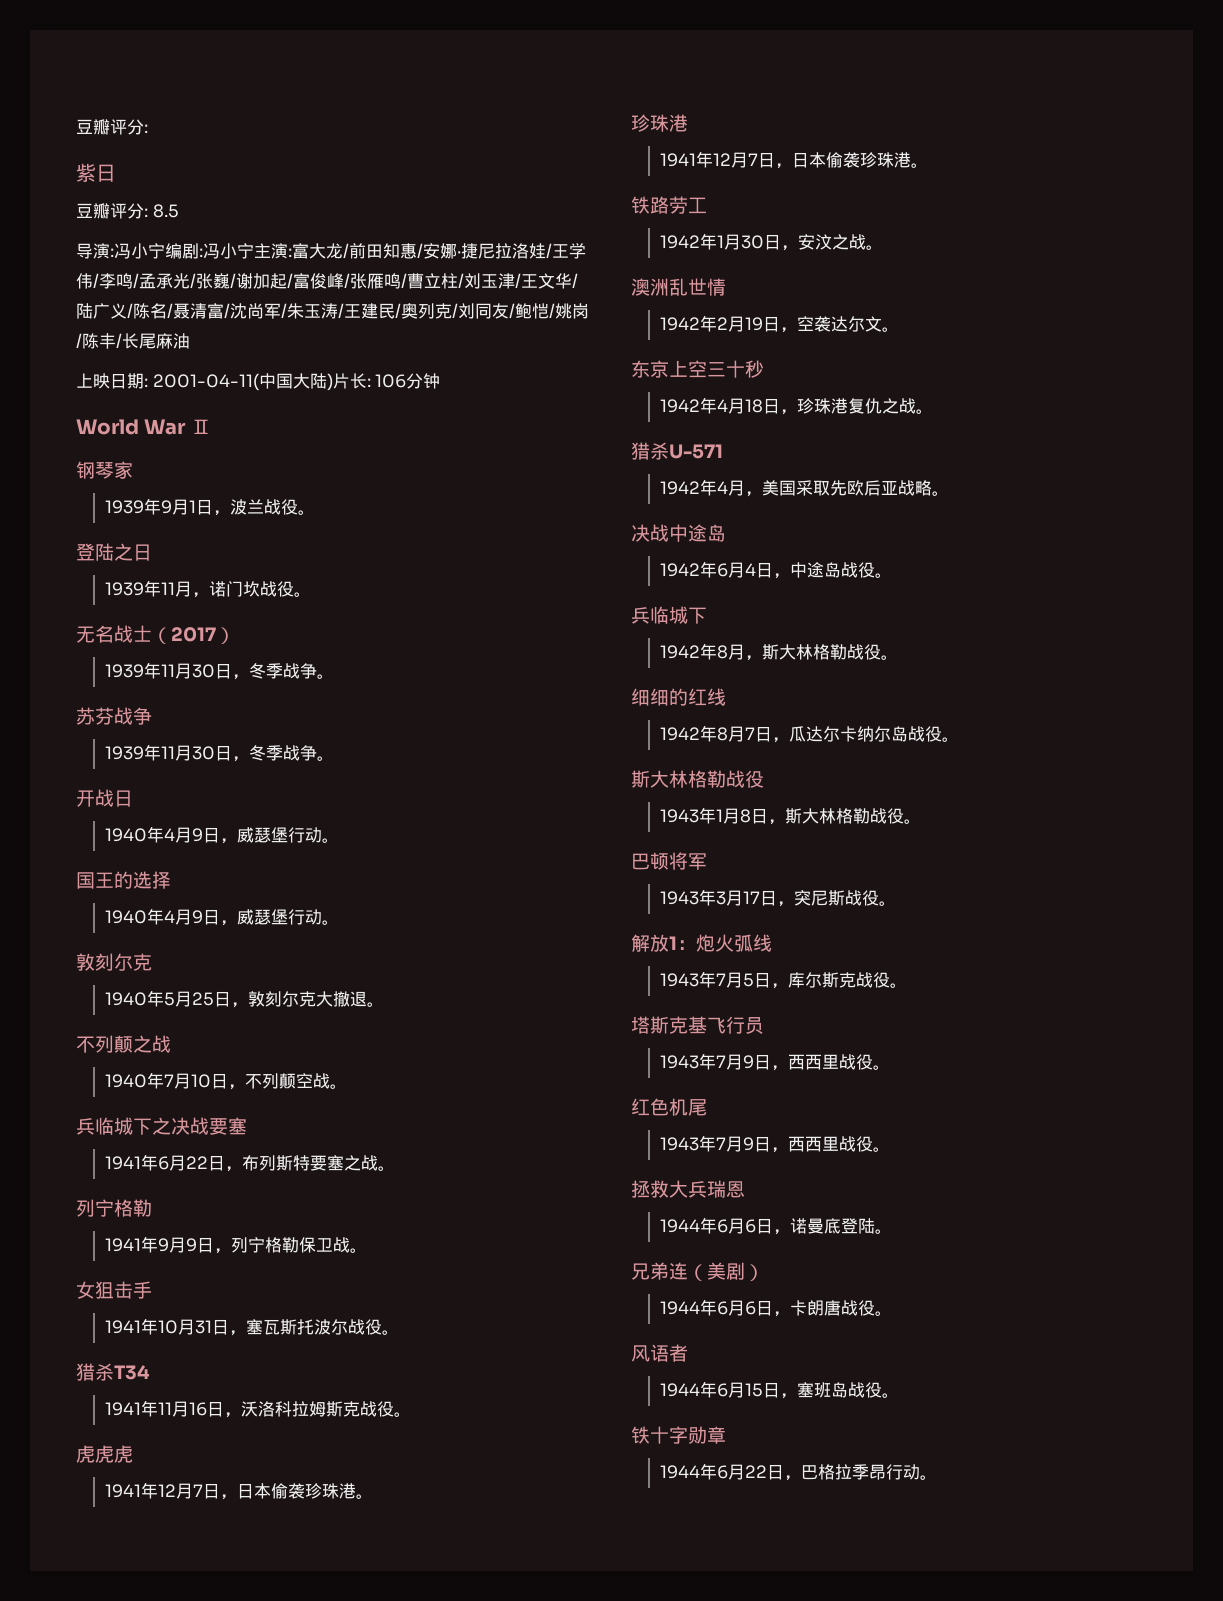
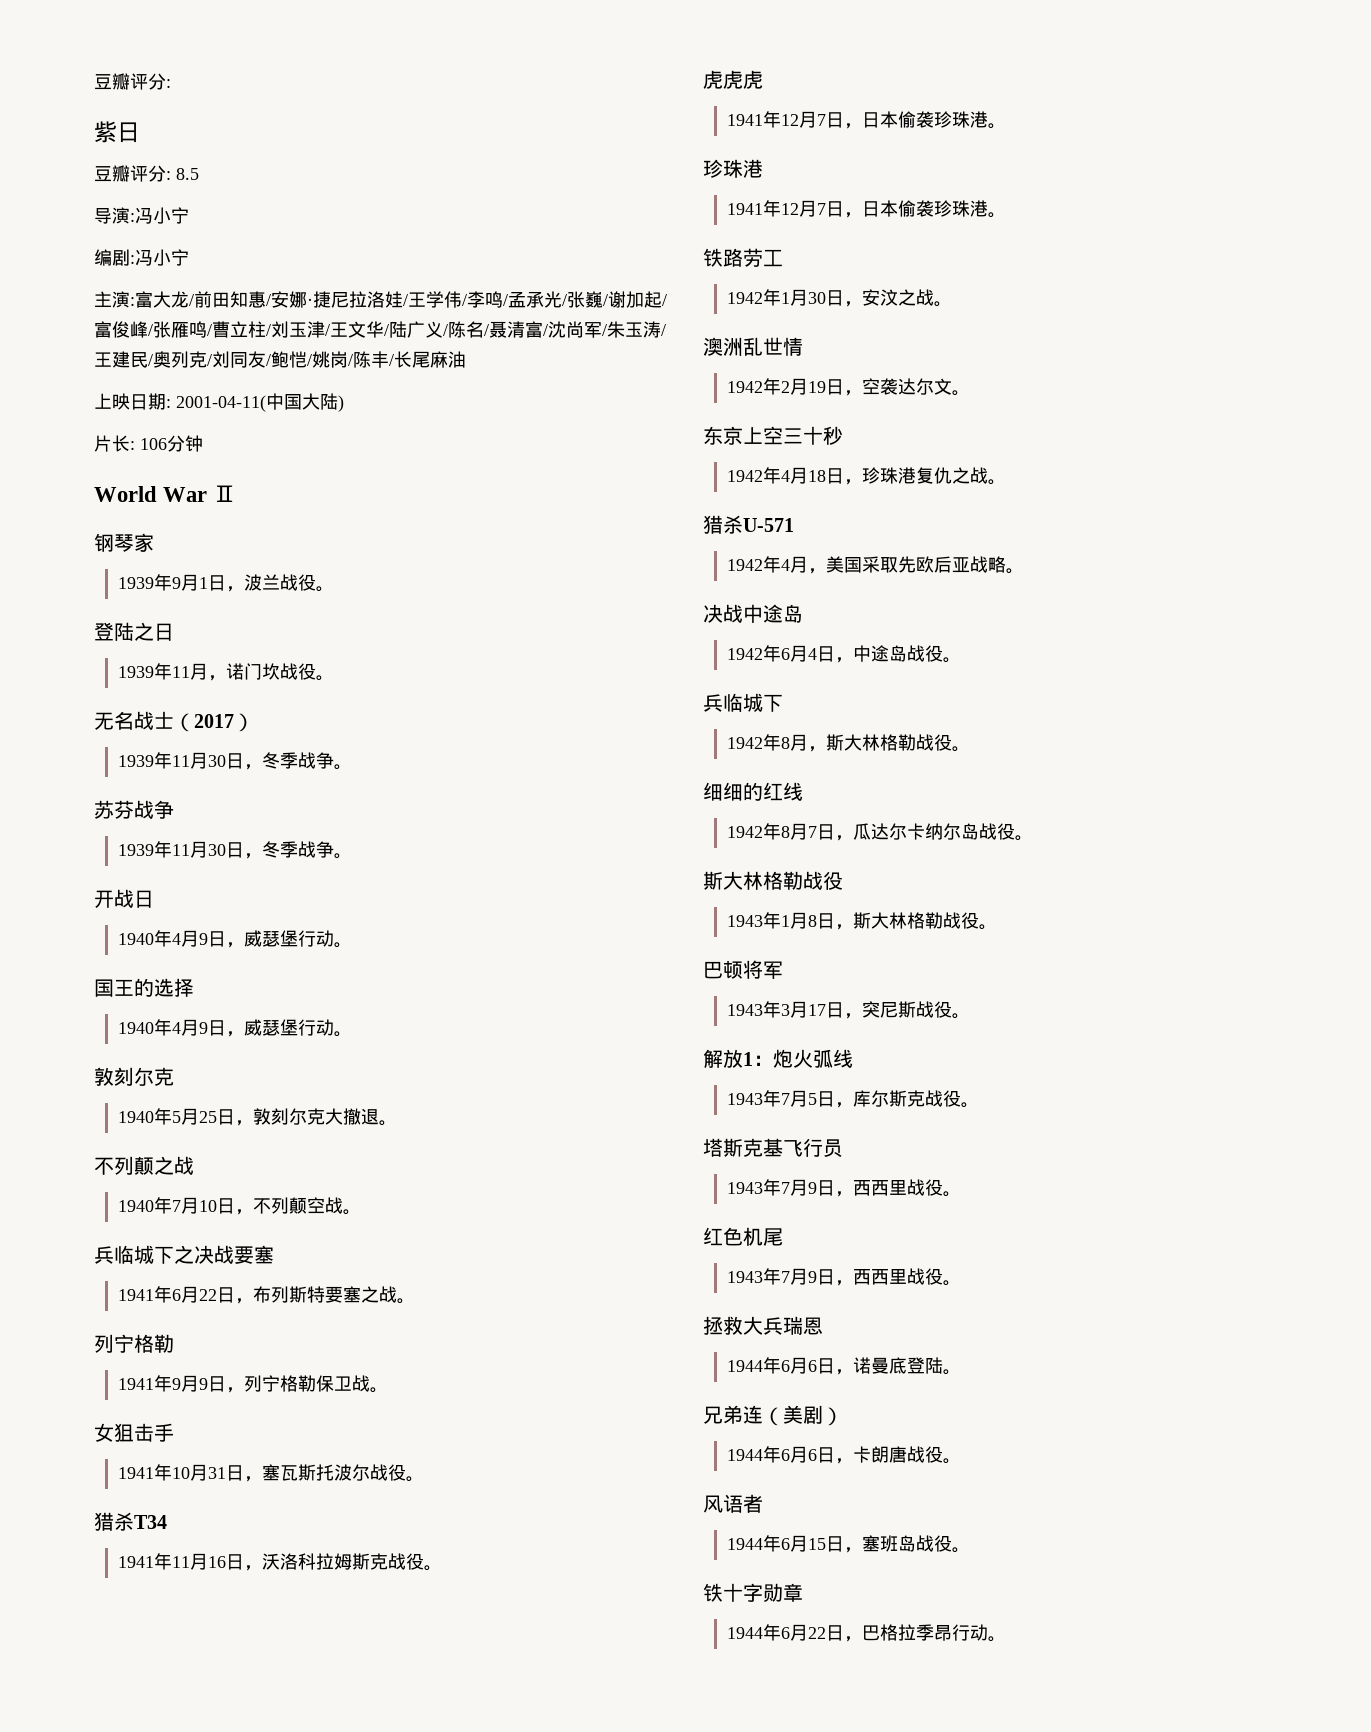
(165, 251) none -> (189, 215) //
(254, 251) none -> (189, 257) //
(333, 382) none -> (344, 403) //

